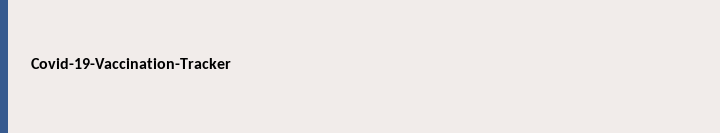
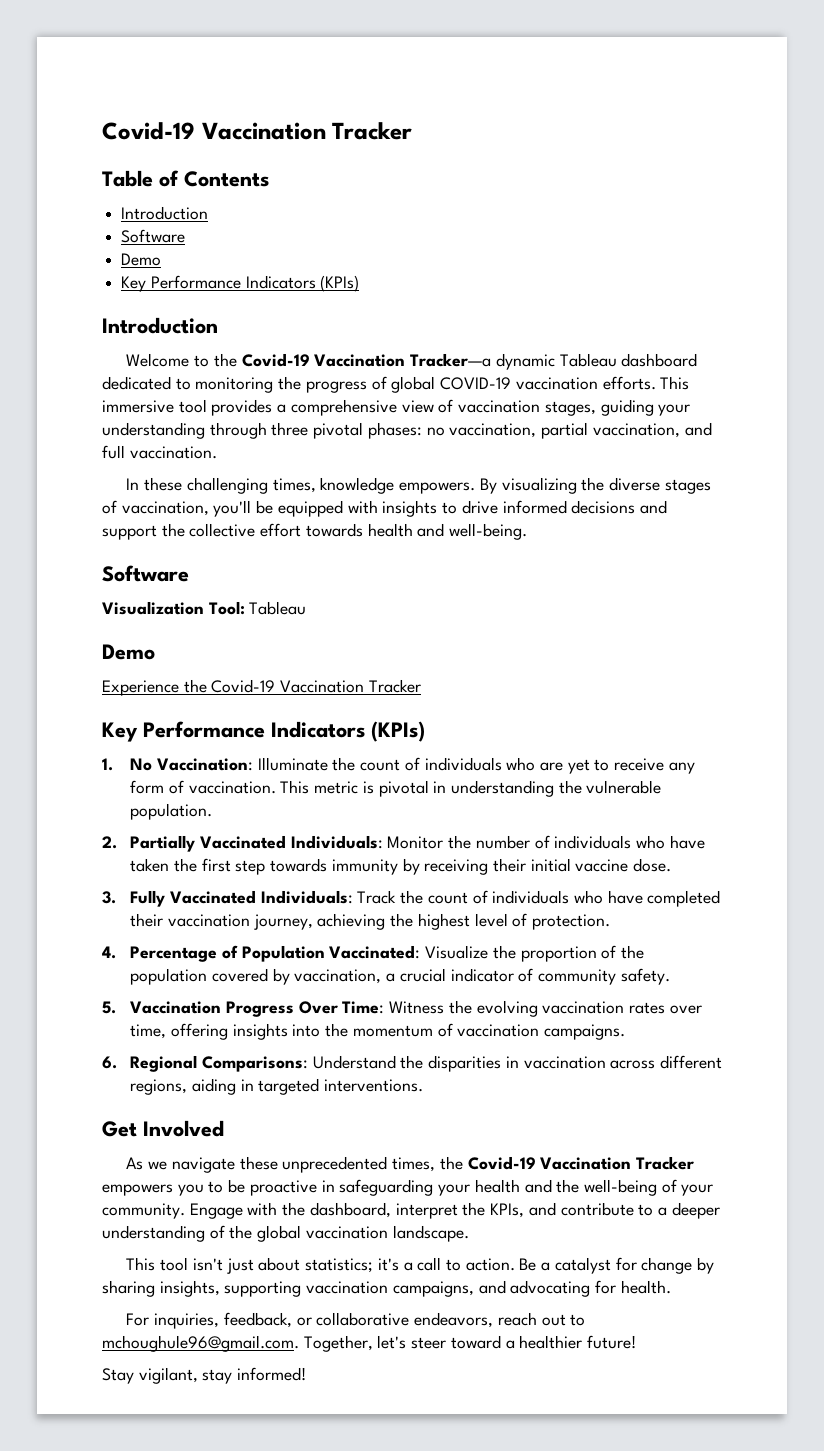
[31,58,231,69] Covid-19-Vaccination-Tracker -> [102,122,413,140] [102,170,269,187] [121,206,209,220] [121,229,186,243] [121,253,162,266] [121,275,360,292] [102,317,218,334] [126,353,698,370] [102,376,690,393] [102,399,691,416] [102,422,712,439] [102,445,217,459] [126,477,711,494] [102,500,667,517] [102,523,528,540] [102,565,189,582] [102,601,307,615] [102,644,155,660] [102,679,421,696] [102,721,425,742] [102,757,695,774] [130,780,662,797] [130,803,213,820] [102,835,705,852] [130,858,672,875] [102,890,721,907] [130,913,610,930] [102,945,644,962] [130,968,670,985] [102,1000,702,1017] [130,1023,625,1040] [102,1055,722,1072] [130,1078,424,1095] [102,1120,224,1137] [126,1156,694,1173] [102,1179,714,1196] [102,1202,720,1219] [102,1225,469,1242] [126,1257,715,1274] [102,1280,671,1297] [126,1312,586,1329] [102,1335,637,1352] [102,1367,307,1384] Covid-19 Vaccination Tracker // Table of Contents // Introduction // Software // Demo // Key Performance Indicators (KPIs) // Introduction // Welcome to the Covid-19 Vaccination Tracker—a dynamic Tableau dashboard dedicated to monitoring the progress of global COVID-19 vaccination efforts. This immersive tool provides a comprehensive view of vaccination stages, guiding your understanding through three pivotal phases: no vaccination, partial vaccination, and full vaccination. // In these challenging times, knowledge empowers. By visualizing the diverse stages of vaccination, you'll be equipped with insights to drive informed decisions and support the collective effort towards health and well-being. // Software // Visualization Tool: Tableau // Demo // Experience the Covid-19 Vaccination Tracker // Key Performance Indicators (KPIs) // 1. No Vaccination: Illuminate the count of individuals who are yet to receive any form of vaccination. This metric is pivotal in understanding the vulnerable population. // 2. Partially Vaccinated Individuals: Monitor the number of individuals who have taken the first step towards immunity by receiving their initial vaccine dose. // 3. Fully Vaccinated Individuals: Track the count of individuals who have completed their vaccination journey, achieving the highest level of protection. // 4. Percentage of Population Vaccinated: Visualize the proportion of the population covered by vaccination, a crucial indicator of community safety. // 5. Vaccination Progress Over Time: Witness the evolving vaccination rates over time, offering insights into the momentum of vaccination campaigns. // 6. Regional Comparisons: Understand the disparities in vaccination across different regions, aiding in targeted interventions. // Get Involved // As we navigate these unprecedented times, the Covid-19 Vaccination Tracker empowers you to be proactive in safeguarding your health and the well-being of your community. Engage with the dashboard, interpret the KPIs, and contribute to a deeper understanding of the global vaccination landscape. // This tool isn't just about statistics; it's a call to action. Be a catalyst for change by sharing insights, supporting vaccination campaigns, and advocating for health. // For inquiries, feedback, or collaborative endeavors, reach out to mchoughule96@gmail.com. Together, let's steer toward a healthier future! // Stay vigilant, stay informed!

